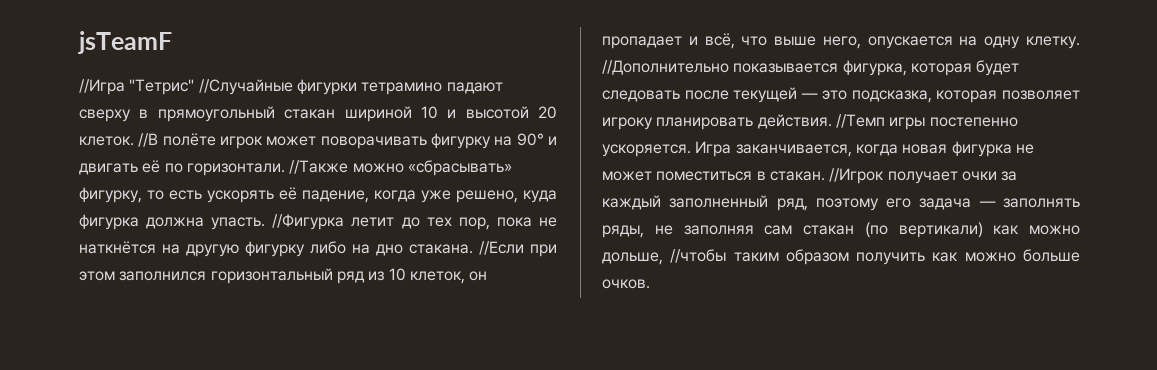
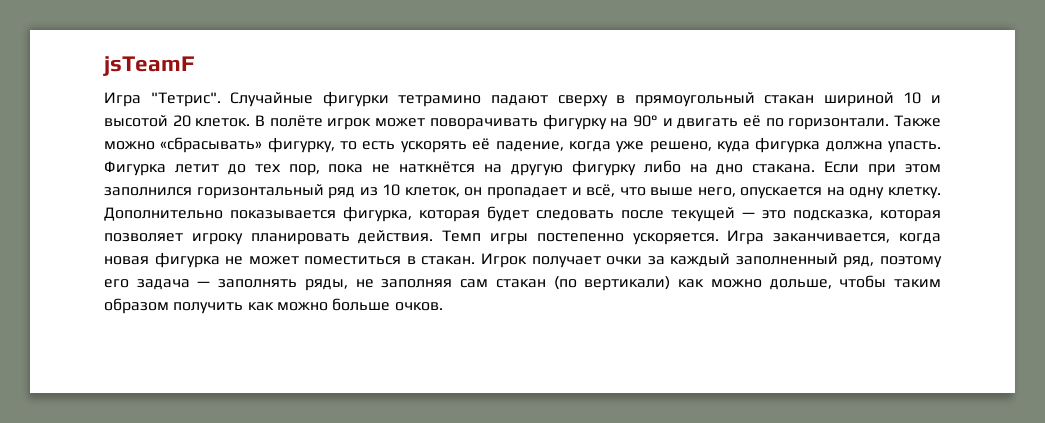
[79,79,293,95] //Игра "Тетрис" //Случайные -> [104,92,314,107] Игра "Тетрис". Случайные
[138,133,159,147] //В -> [255,115,266,126] В
[289,160,349,174] //Также -> [894,115,941,127] Также
[272,214,345,230] //Фигурка -> [104,161,166,176] Фигурка
[479,241,524,255] //Если -> [824,161,860,173] Если
[602,60,729,75] //Дополнительно -> [104,207,223,221] Дополнительно
[835,114,885,128] //Темп -> [442,230,482,242] Темп
[829,168,885,184] //Игрок -> [481,253,527,268] Игрок
[670,249,727,263] //чтобы -> [839,275,887,288] чтобы

